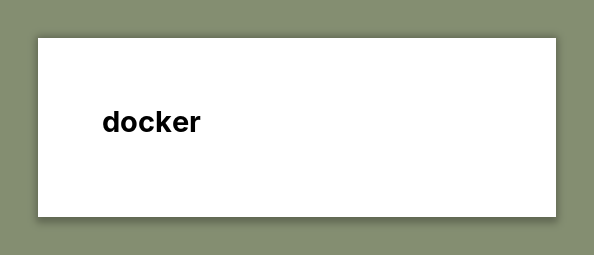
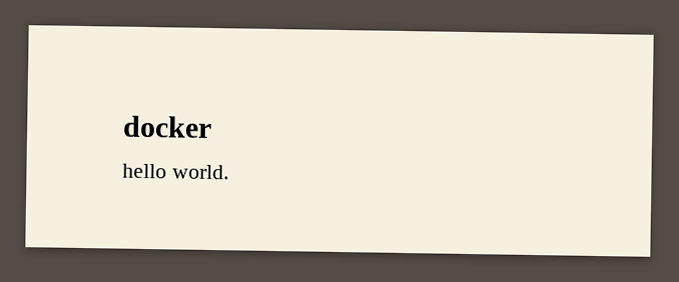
(201, 121) none -> [122,163,229,180] // hello world.

